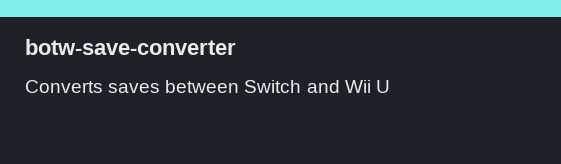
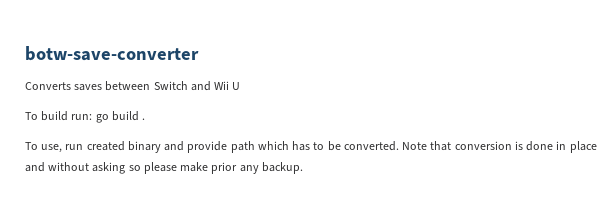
(390, 86) none -> [25,111,146,123] [25,141,597,153] [25,162,303,174] // To build run: go build . // To use, run created binary and provide path which has to be converted. Note that conversion is done in place and without asking so please make prior any backup.

